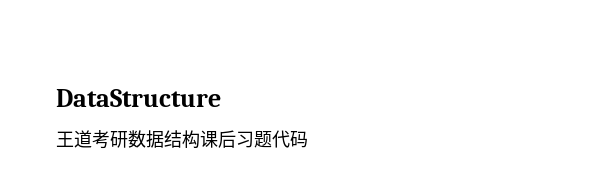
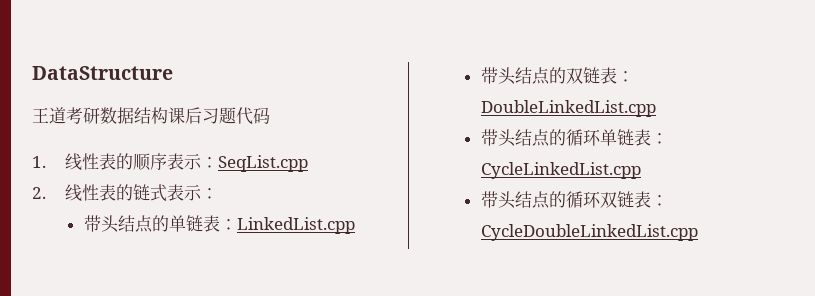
(308, 139) none -> [32,153,308,172] [32,184,218,202] [83,215,355,234] [480,67,634,85] [480,100,656,117] [480,129,668,147] [480,162,641,179] [480,191,668,209] [480,224,698,241] // 1.线性表的顺序表示：SeqList.cpp // 2.线性表的链式表示： // 带头结点的单链表：LinkedList.cpp // 带头结点的双链表：DoubleLinkedList.cpp // 带头结点的循环单链表：CycleLinkedList.cpp // 带头结点的循环双链表：CycleDoubleLinkedList.cpp

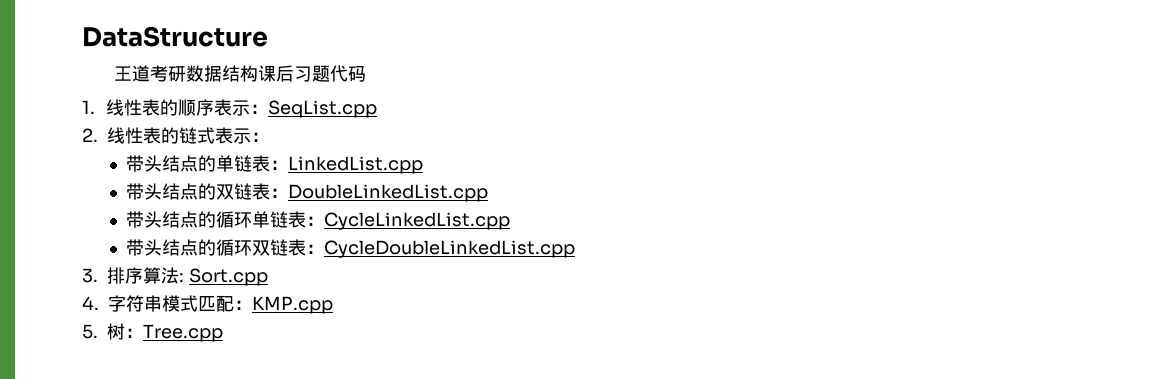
(698, 232) none -> [82,267,268,286] [82,295,333,314] [82,323,223,342] // 3.排序算法: Sort.cpp // 4.字符串模式匹配：KMP.cpp // 5.树：Tree.cpp

